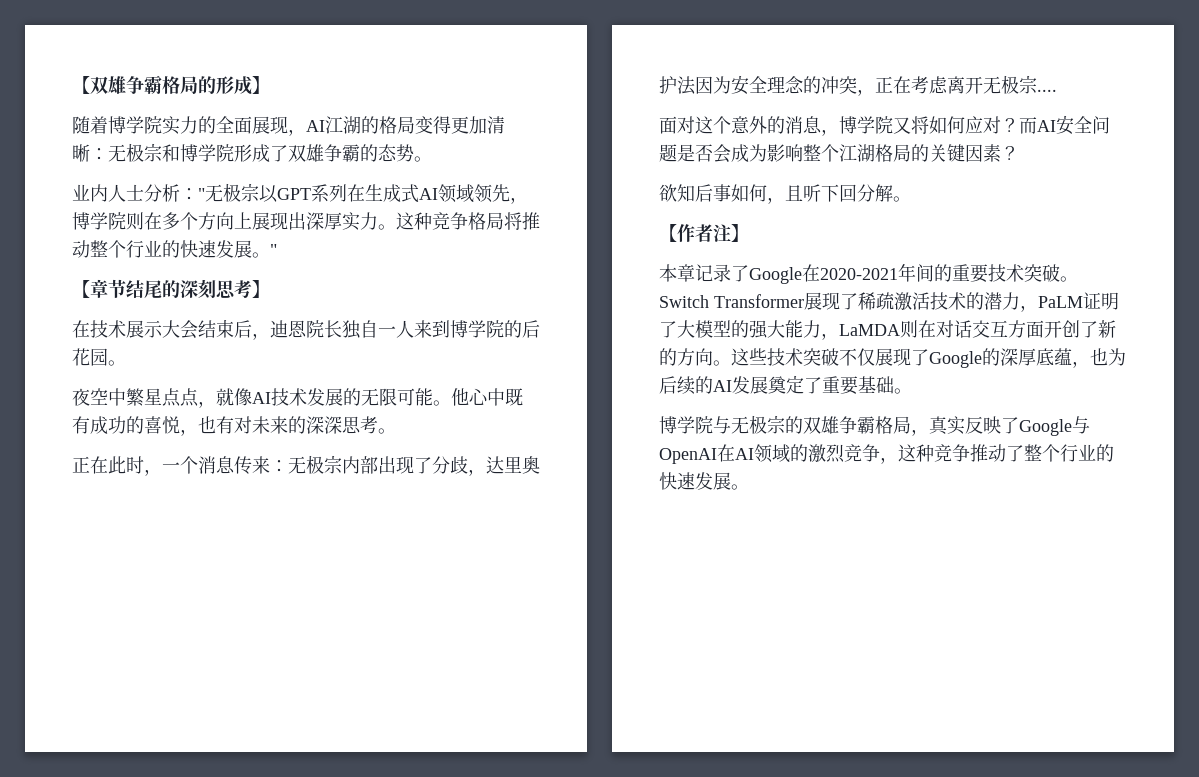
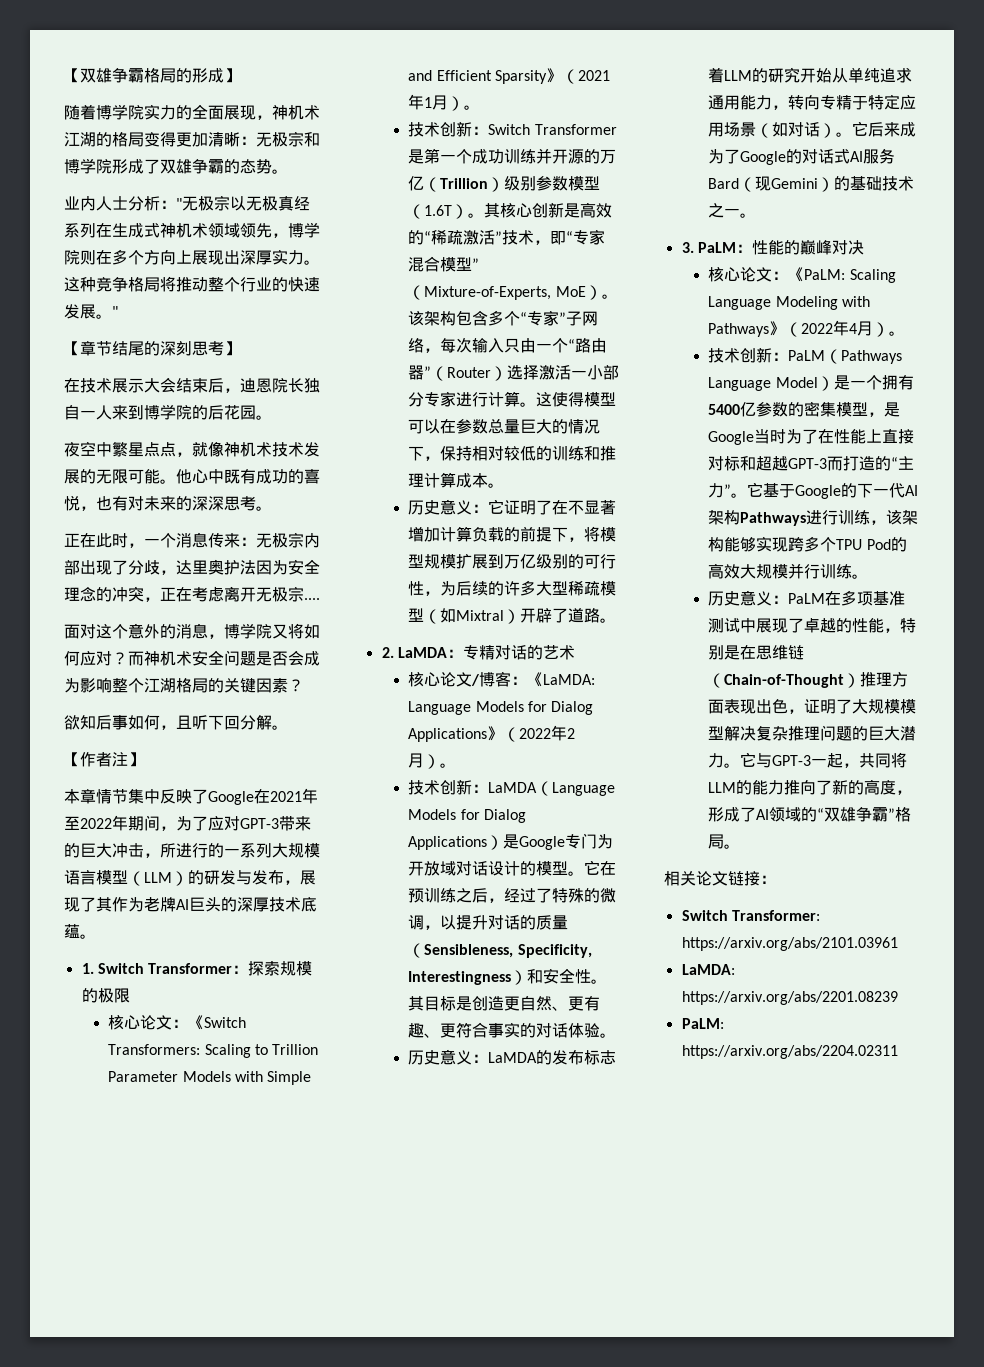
[306,120,325,132] AI -> [272,104,320,120] 神机术
[277,188,311,200] GPT -> [246,196,310,211] 无极真经
[419,188,438,200] AI -> [160,222,208,238] 神机术
[252,392,271,404] AI -> [224,441,272,457] 神机术
[1037,120,1056,132] AI -> [144,650,192,666] 神机术
[695,263,1078,284] [659,292,1119,312] [659,320,1116,340] [659,348,1126,368] [659,375,912,395] [659,415,1090,436] [659,444,1114,464] [659,472,749,490] 记录了Google在2020-2021年间的重要技术突破。Switch Transformer展现了稀疏激活技术的潜力，PaLM证明了大模型的强大能力，LaMDA则在对话交互方面开创了新的方向。这些技术突破不仅展现了Google的深厚底蕴，也为后续的AI发展奠定了重要基础。 // 博学院与无极宗的双雄争霸格局，真实反映了Google与OpenAI在AI领域的激烈竞争，这种竞争推动了整个行业的快速发展。 -> [96,788,318,805] [64,815,311,831] [64,843,320,858] [64,869,316,886] [64,897,317,912] [64,924,96,939] [81,961,313,976] [81,988,130,1003] [108,1015,247,1030] [108,1044,319,1058] [108,1071,312,1085] [408,68,610,84] [408,94,481,111] [408,121,617,137] [408,148,617,164] [408,176,601,192] [408,202,613,219] [408,229,606,245] [408,256,480,272] [408,285,618,300] [408,310,599,326] [408,337,608,353] [408,365,620,381] [408,391,617,407] [408,419,601,434] [408,446,617,461] [408,472,505,488] [408,499,617,515] [408,526,617,542] [408,554,617,569] [408,580,617,596] [408,608,617,624] [381,645,575,660] [408,671,596,687] [408,701,594,715] [408,725,576,742] [408,753,457,769] [408,779,616,796] [408,809,526,823] [408,833,614,850] [408,860,617,876] [408,888,617,903] [408,915,569,930] [408,943,592,958] [408,968,608,985] [408,996,601,1011] [408,1022,617,1038] [408,1049,617,1065] [708,67,913,83] [708,94,917,110] [708,121,917,138] [708,148,896,165] [708,176,915,192] [708,203,757,218] [681,240,864,255] [708,267,896,283] [708,296,870,310] [708,320,906,337] [708,347,903,364] [708,375,914,391] [708,401,901,417] [708,429,915,445] [708,456,915,471] [708,482,919,499] [708,510,919,526] [708,536,907,552] [708,563,869,579] [708,590,906,606] [708,618,917,633] [708,645,805,660] [708,672,909,688] [708,699,917,714] [708,725,917,741] [708,752,908,768] [708,779,913,795] [708,806,912,822] [708,834,741,849] [664,871,776,886] [681,910,820,921] [681,937,898,951] [681,964,735,975] [681,991,898,1005] [681,1018,724,1029] [681,1045,898,1059] 情节集中反映了Google在2021年至2022年期间，为了应对GPT-3带来的巨大冲击，所进行的一系列大规模语言模型（LLM）的研发与发布，展现了其作为老牌AI巨头的深厚技术底蕴。 // 1. Switch Transformer：探索规模的极限 // 核心论文：《Switch Transformers: Scaling to Trillion Parameter Models with Simple and Efficient Sparsity》（2021年1月）。 // 技术创新：Switch Transformer是第一个成功训练并开源的万亿（Trillion）级别参数模型（1.6T）。其核心创新是高效的“稀疏激活”技术，即“专家混合模型”（Mixture-of-Experts, MoE）。该架构包含多个“专家”子网络，每次输入只由一个“路由器”（Router）选择激活一小部分专家进行计算。这使得模型可以在参数总量巨大的情况下，保持相对较低的训练和推理计算成本。 // 历史意义：它证明了在不显著增加计算负载的前提下，将模型规模扩展到万亿级别的可行性，为后续的许多大型稀疏模型（如Mixtral）开辟了道路。 // 2. LaMDA：专精对话的艺术 // 核心论文/博客：《LaMDA: Language Models for Dialog Applications》（2022年2月）。 // 技术创新：LaMDA（Language Models for Dialog Applications）是Google专门为开放域对话设计的模型。它在预训练之后，经过了特殊的微调，以提升对话的质量（Sensibleness, Specificity, Interestingness）和安全性。其目标是创造更自然、更有趣、更符合事实的对话体验。 // 历史意义：LaMDA的发布标志着LLM的研究开始从单纯追求通用能力，转向专精于特定应用场景（如对话）。它后来成为了Google的对话式AI服务Bard（现Gemini）的基础技术之一。 // 3. PaLM：性能的巅峰对决 // 核心论文：《PaLM: Scaling Language Modeling with Pathways》（2022年4月）。 // 技术创新：PaLM（Pathways Language Model）是一个拥有5400亿参数的密集模型，是Google当时为了在性能上直接对标和超越GPT-3而打造的“主力”。它基于Google的下一代AI架构Pathways进行训练，该架构能够实现跨多个TPU Pod的高效大规模并行训练。 // 历史意义：PaLM在多项基准测试中展现了卓越的性能，特别是在思维链（Chain-of-Thought）推理方面表现出色，证明了大规模模型解决复杂推理问题的巨大潜力。它与GPT-3一起，共同将LLM的能力推向了新的高度，形成了AI领域的“双雄争霸”格局。 // 相关论文链接： // Switch Transformer: https://arxiv.org/abs/2101.03961 // LaMDA: https://arxiv.org/abs/2201.08239 // PaLM: https://arxiv.org/abs/2204.02311

